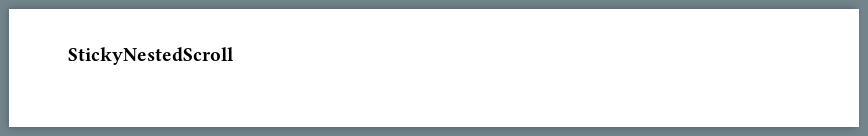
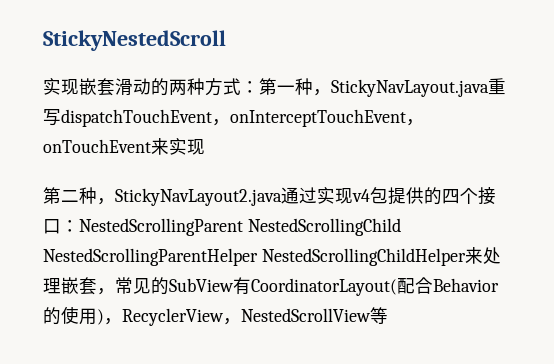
(234, 56) none -> [43,78,506,97] [43,109,424,127] [43,138,205,155] [43,187,496,206] [43,218,401,236] [43,247,501,266] [43,277,499,296] [43,306,388,326] // 实现嵌套滑动的两种方式：第一种，StickyNavLayout.java重写dispatchTouchEvent，onInterceptTouchEvent，onTouchEvent来实现 // 第二种，StickyNavLayout2.java通过实现v4包提供的四个接口：NestedScrollingParent NestedScrollingChild NestedScrollingParentHelper NestedScrollingChildHelper来处理嵌套，常见的SubView有CoordinatorLayout(配合Behavior的使用)，RecyclerView，NestedScrollView等

